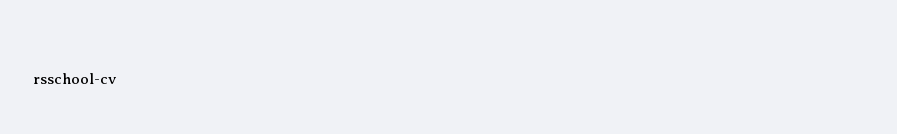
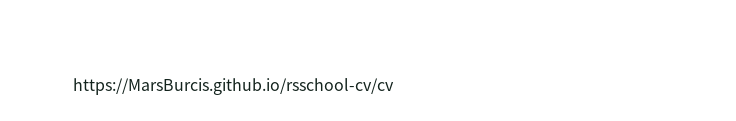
[33,73,117,84] rsschool-cv -> [73,78,394,95] https://MarsBurcis.github.io/rsschool-cv/cv

